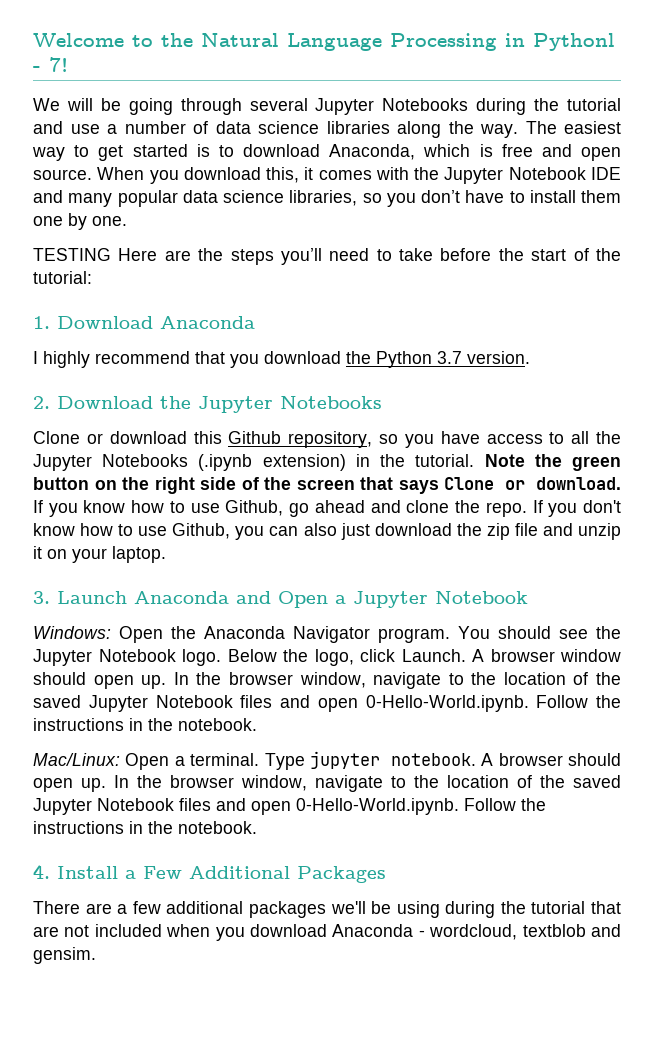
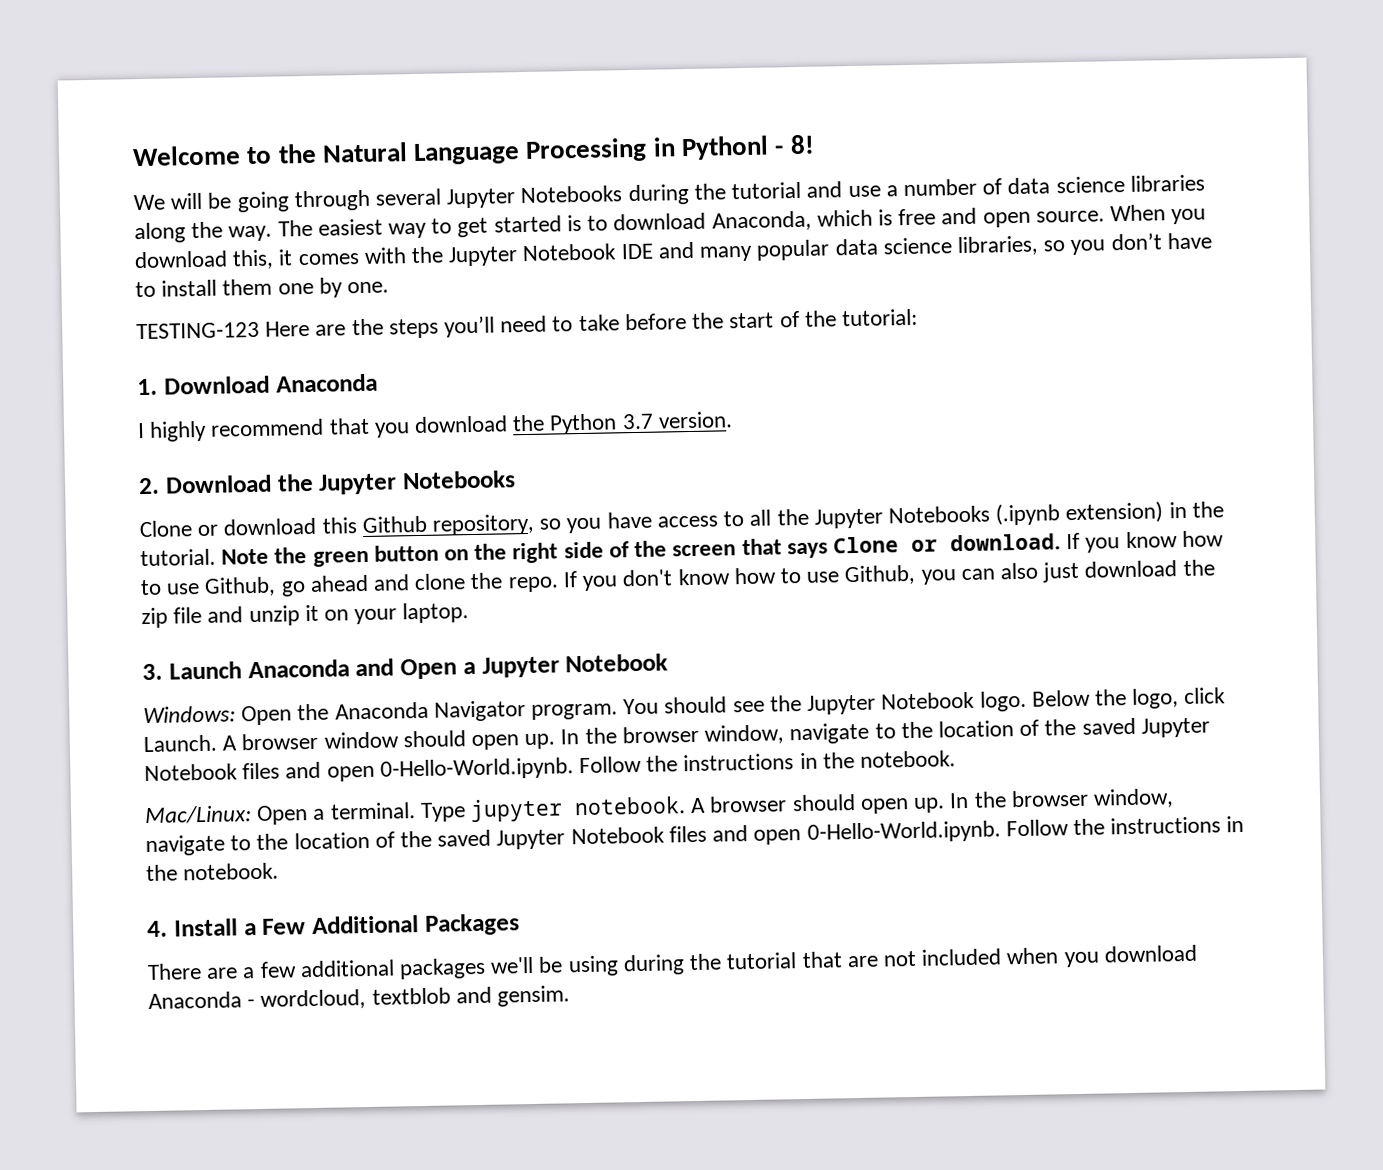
[49,57,68,72] 7! -> [789,134,815,155] 8!
[33,248,111,261] TESTING -> [136,321,260,340] TESTING-123

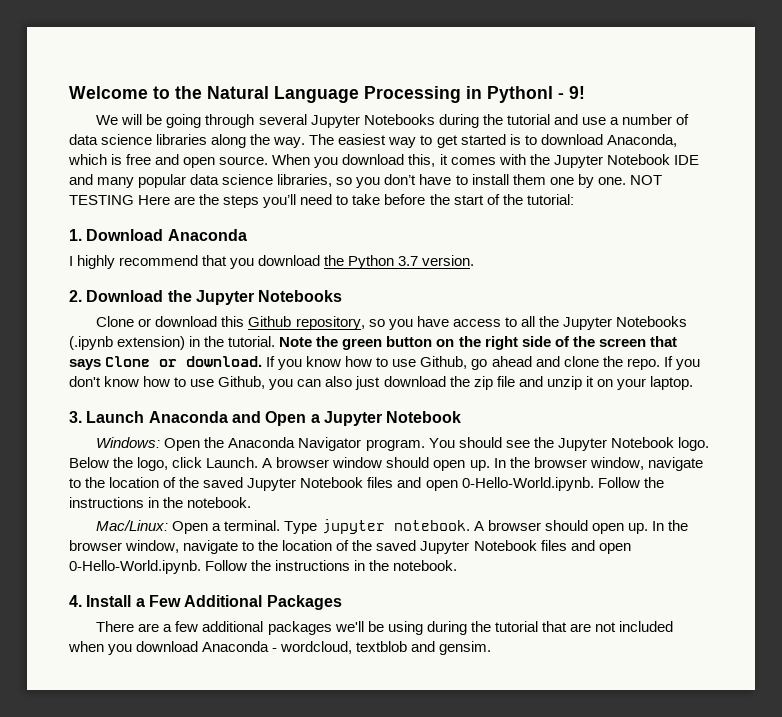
[789,134,815,155] 8! -> [569,86,585,99] 9!
[136,321,260,340] // TESTING-123 -> [629,175,662,185] [69,195,134,205] NOT TESTING

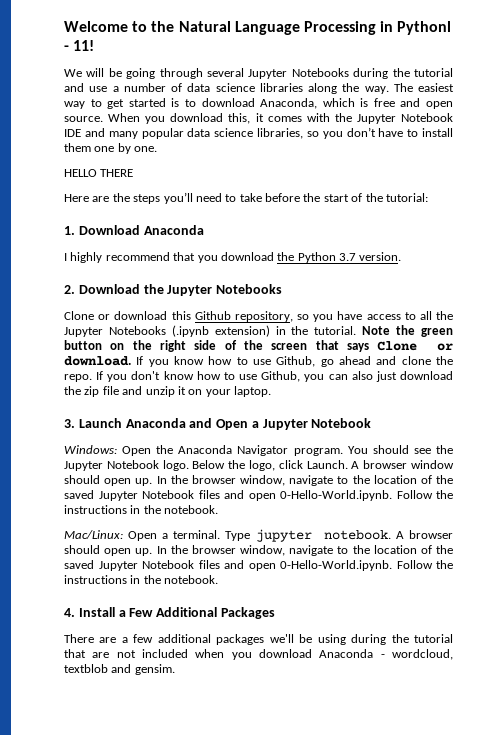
[569,86,585,99] 9! -> [73,40,95,51] 11!
[629,175,662,185] [69,195,134,205] NOT TESTING -> [64,169,134,177] // HELLO THERE //

